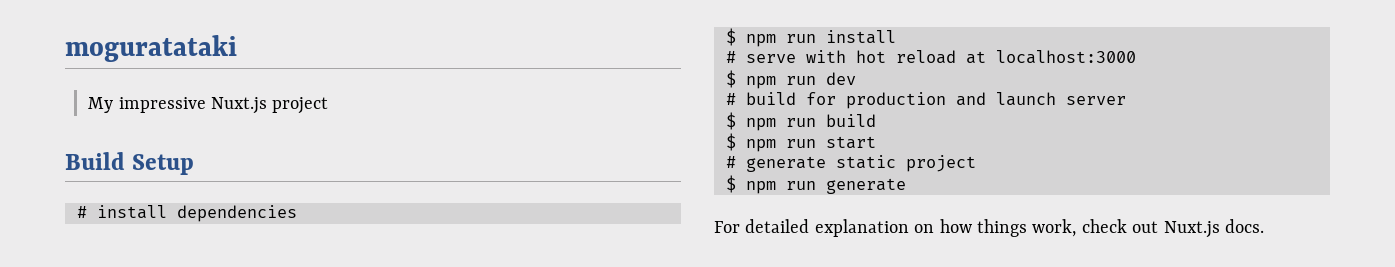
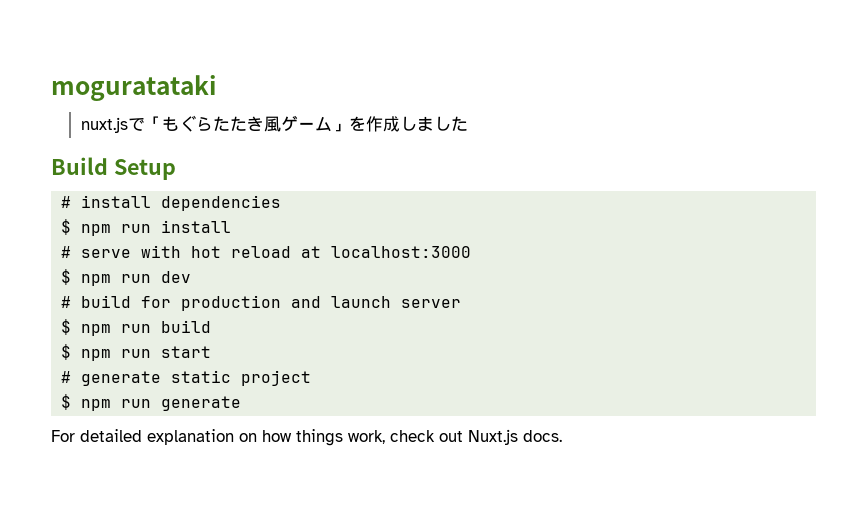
[88,97,329,114] My impressive Nuxt.js project -> [80,115,468,133] nuxt.jsで「もぐらたたき風ゲーム」を作成しました

